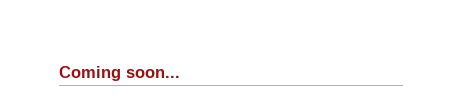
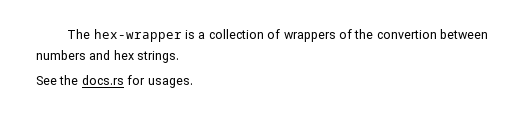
[59,66,180,81] Coming soon... -> [67,29,489,42] [36,50,180,63] [36,75,193,88] The hex-wrapper is a collection of wrappers of the convertion between numbers and hex strings. // See the docs.rs for usages.

